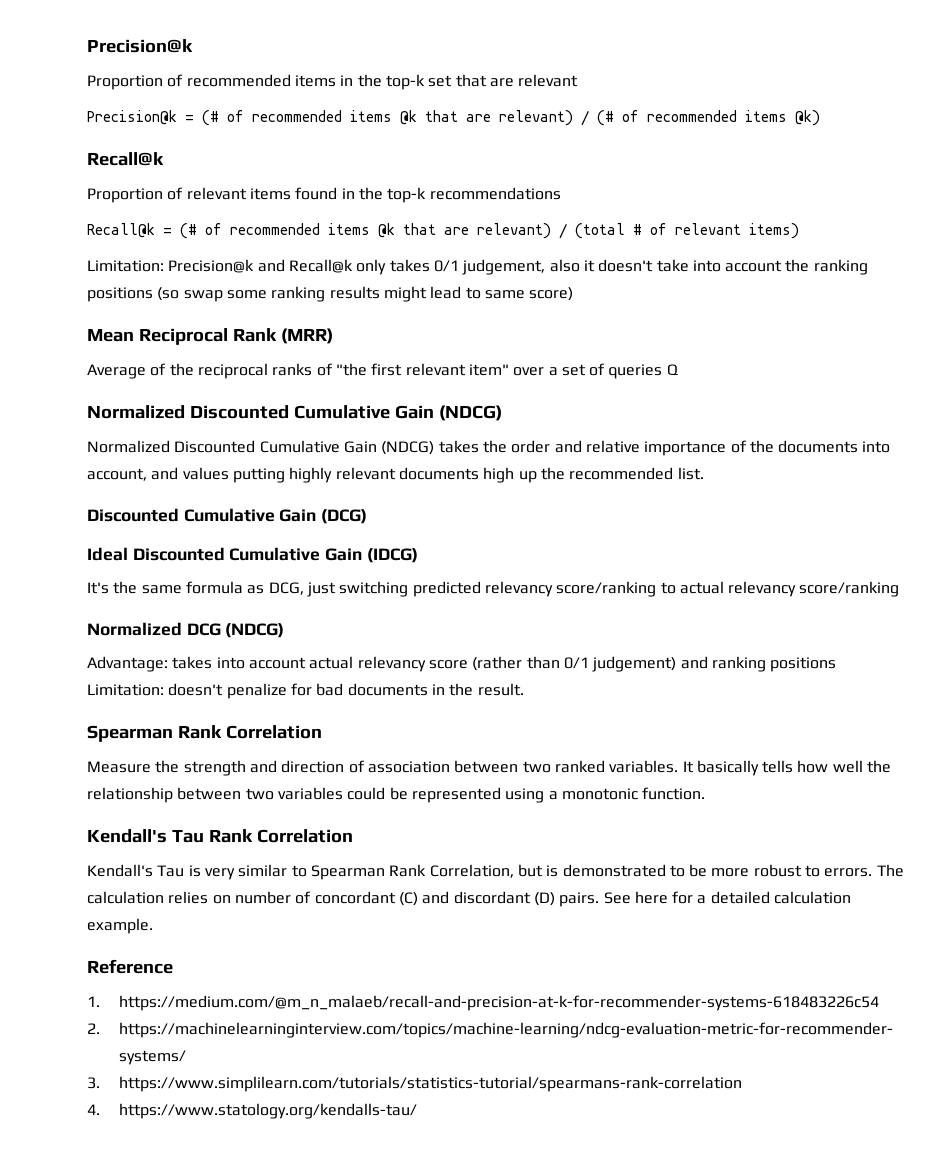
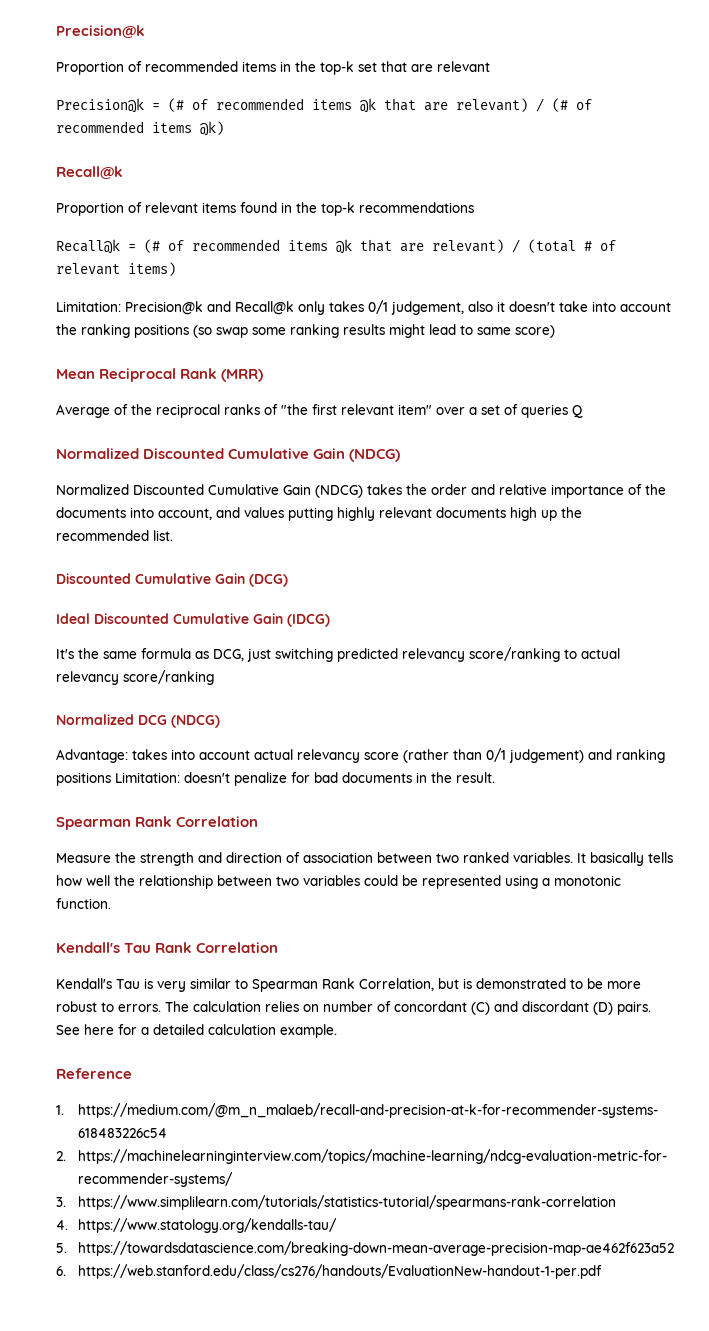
(417, 1111) none -> [56,1241,674,1256] [56,1264,602,1279] // 5. https://towardsdatascience.com/breaking-down-mean-average-precision-map-ae462f623a52 // 6. https://web.stanford.edu/class/cs276/handouts/EvaluationNew-handout-1-per.pdf

